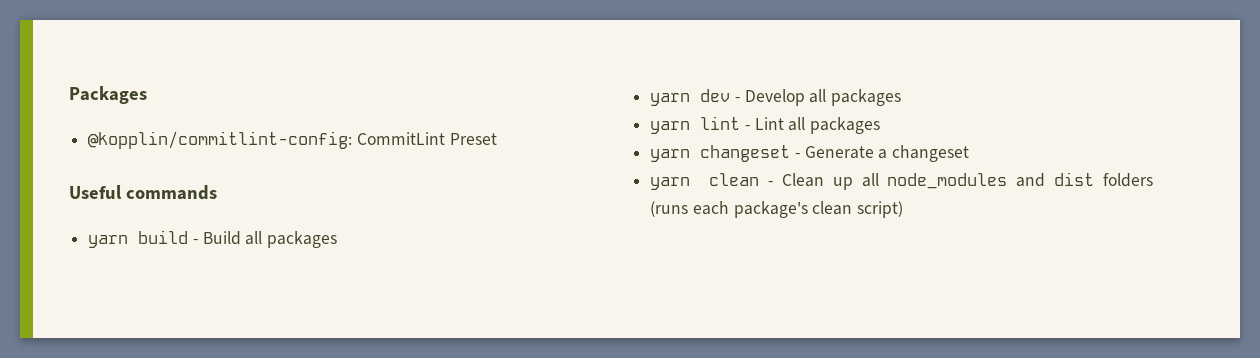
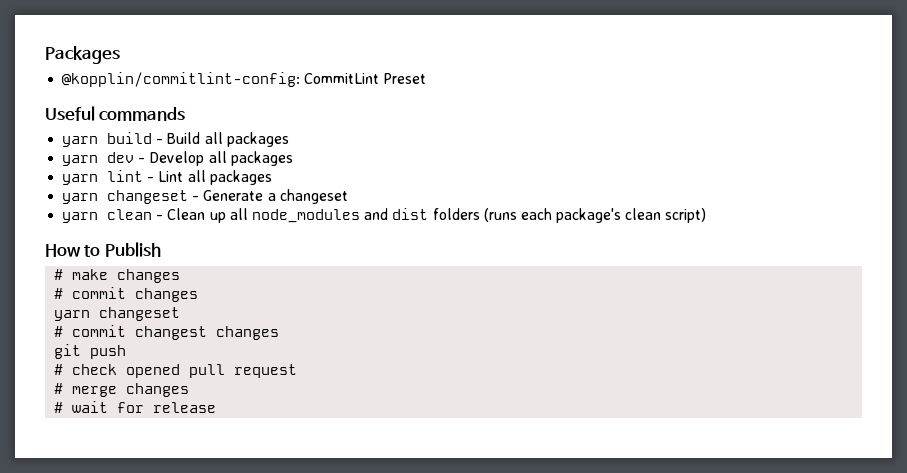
(904, 209) none -> [45,242,161,257] [54,269,181,283] [54,287,199,302] [54,307,181,321] [54,325,280,340] [54,344,127,359] [54,364,298,378] [54,383,190,397] [54,401,217,413] // How to Publish // # make changes // # commit changes // yarn changeset // # commit changest changes // git push // # check opened pull request // # merge changes // # wait for release

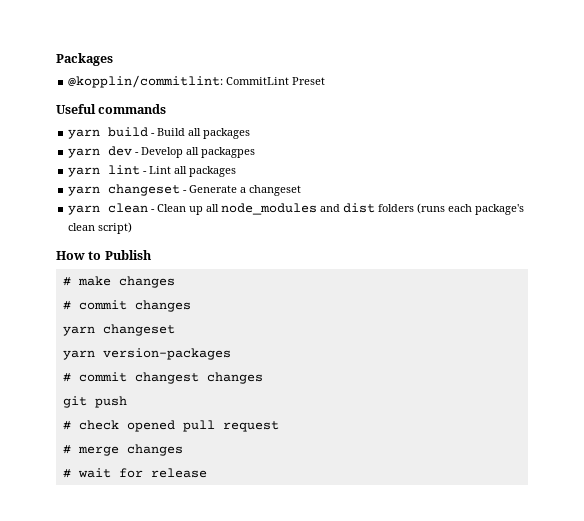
[62,72,301,87] @kopplin/commitlint-config: -> [68,75,224,88] @kopplin/commitlint:
[230,151,293,166] packages -> [201,147,256,158] packagpes
(181, 314) none -> [62,348,231,360] // yarn version-packages

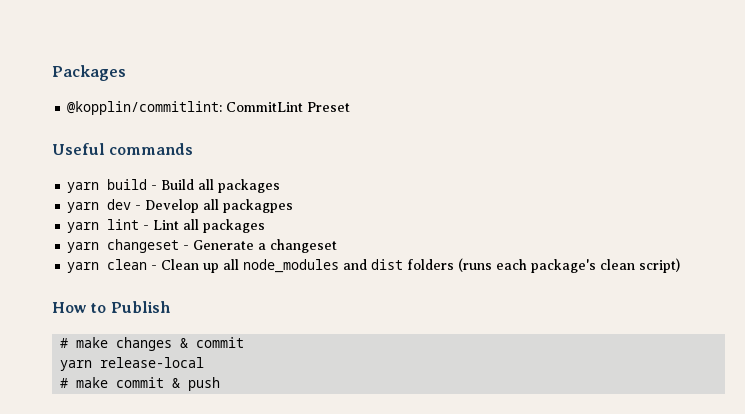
[62,300,191,312] [62,324,175,336] [62,348,231,360] [62,372,263,384] [62,396,127,408] [62,420,279,432] [62,444,183,456] [62,468,207,478] // # commit changes // yarn changeset // yarn version-packages // # commit changest changes // git push // # check opened pull request // # merge changes // # wait for release -> [180,337,245,348] [60,357,205,371] [60,377,221,391] & commit // yarn release-local // # make commit & push

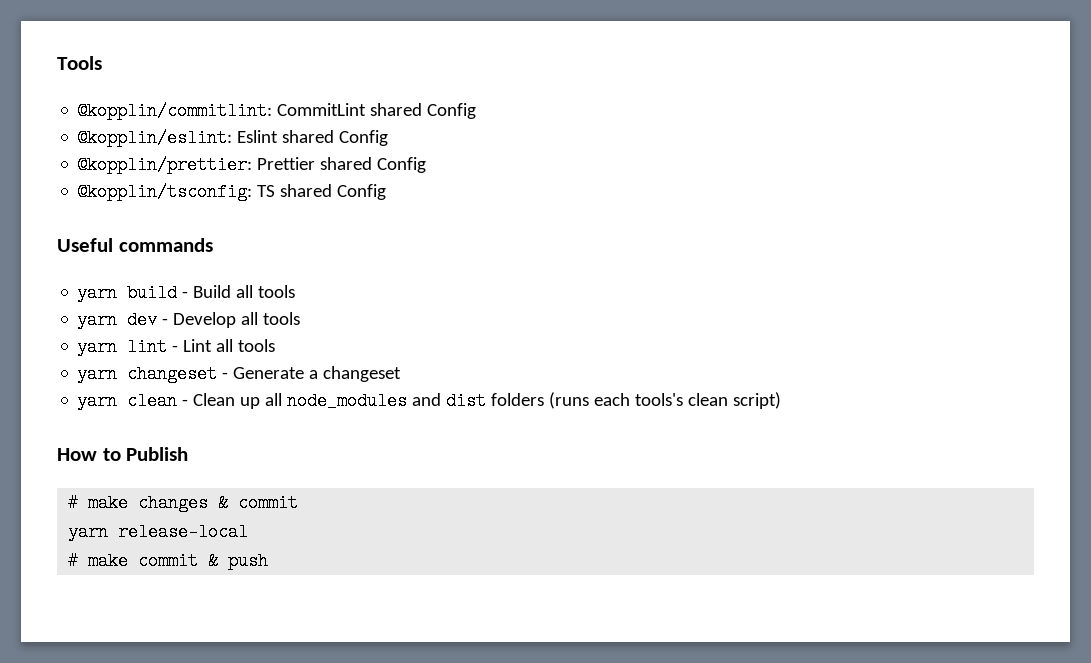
[52,65,126,81] Packages -> [57,56,102,70] Tools
[307,102,351,112] Preset -> [370,103,477,119] [77,129,389,147] [77,156,427,174] [77,183,387,201] shared Config // @kopplin/eslint: Eslint shared Config // @kopplin/prettier: Prettier shared Config // @kopplin/tsconfig: TS shared Config
[218,179,281,193] packages -> [258,285,296,298] tools
[223,199,294,213] packagpes -> [263,312,301,325] tools
[203,219,266,233] packages -> [238,339,276,352] tools
[531,259,597,273] package's -> [635,393,684,406] tools's

